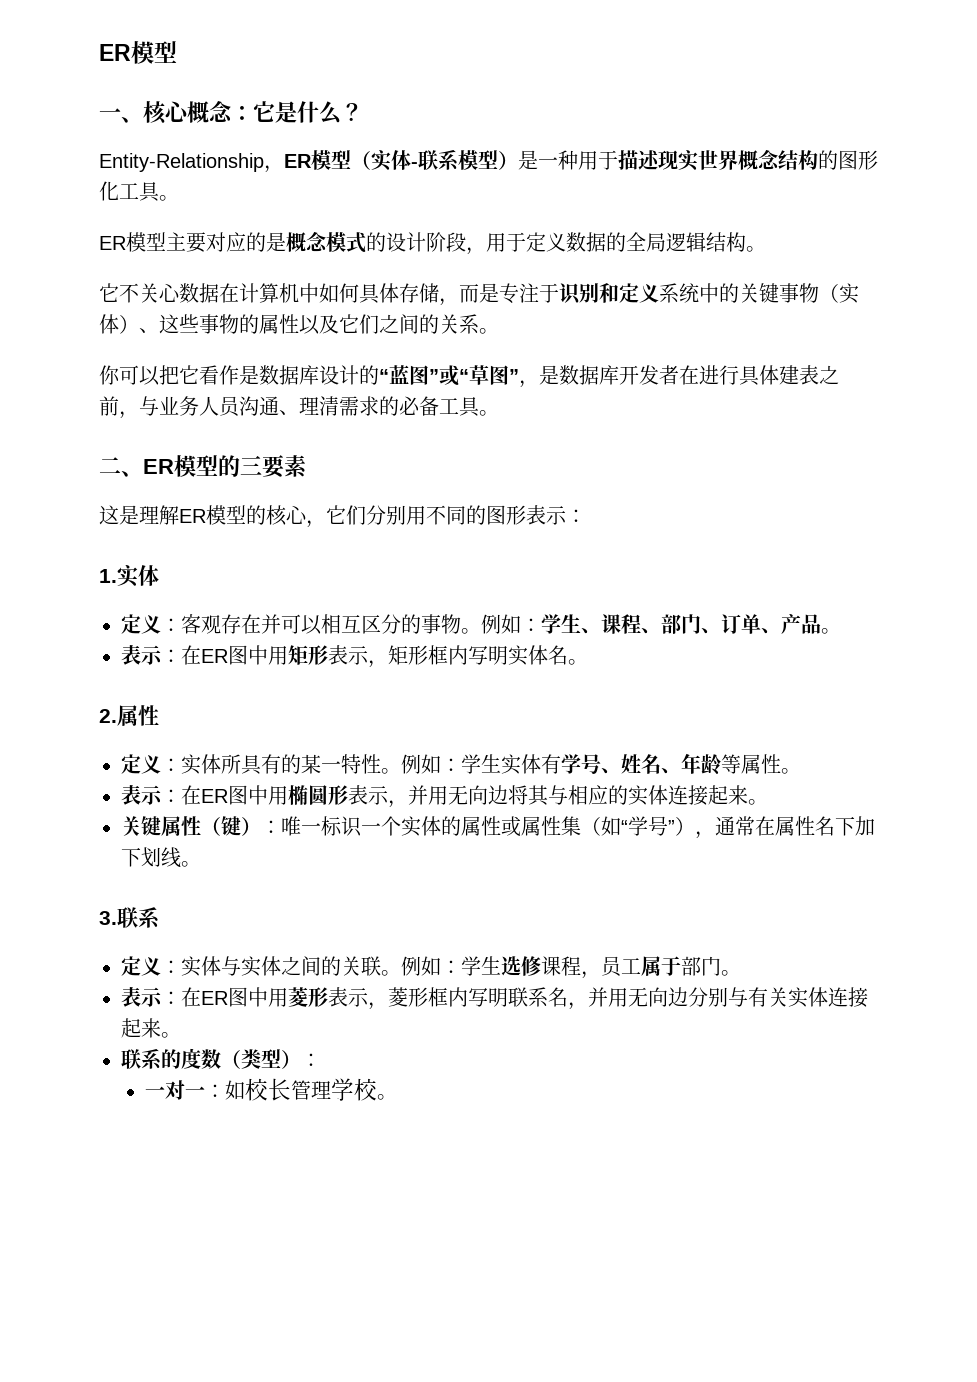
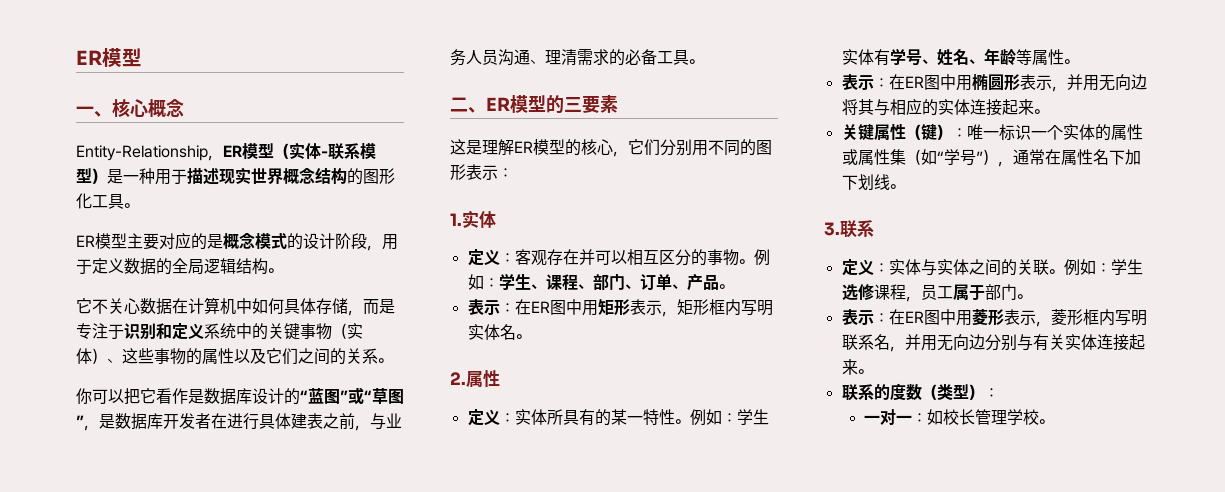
[231,101,363,125] ：它是什么？ -> (184, 108) none

